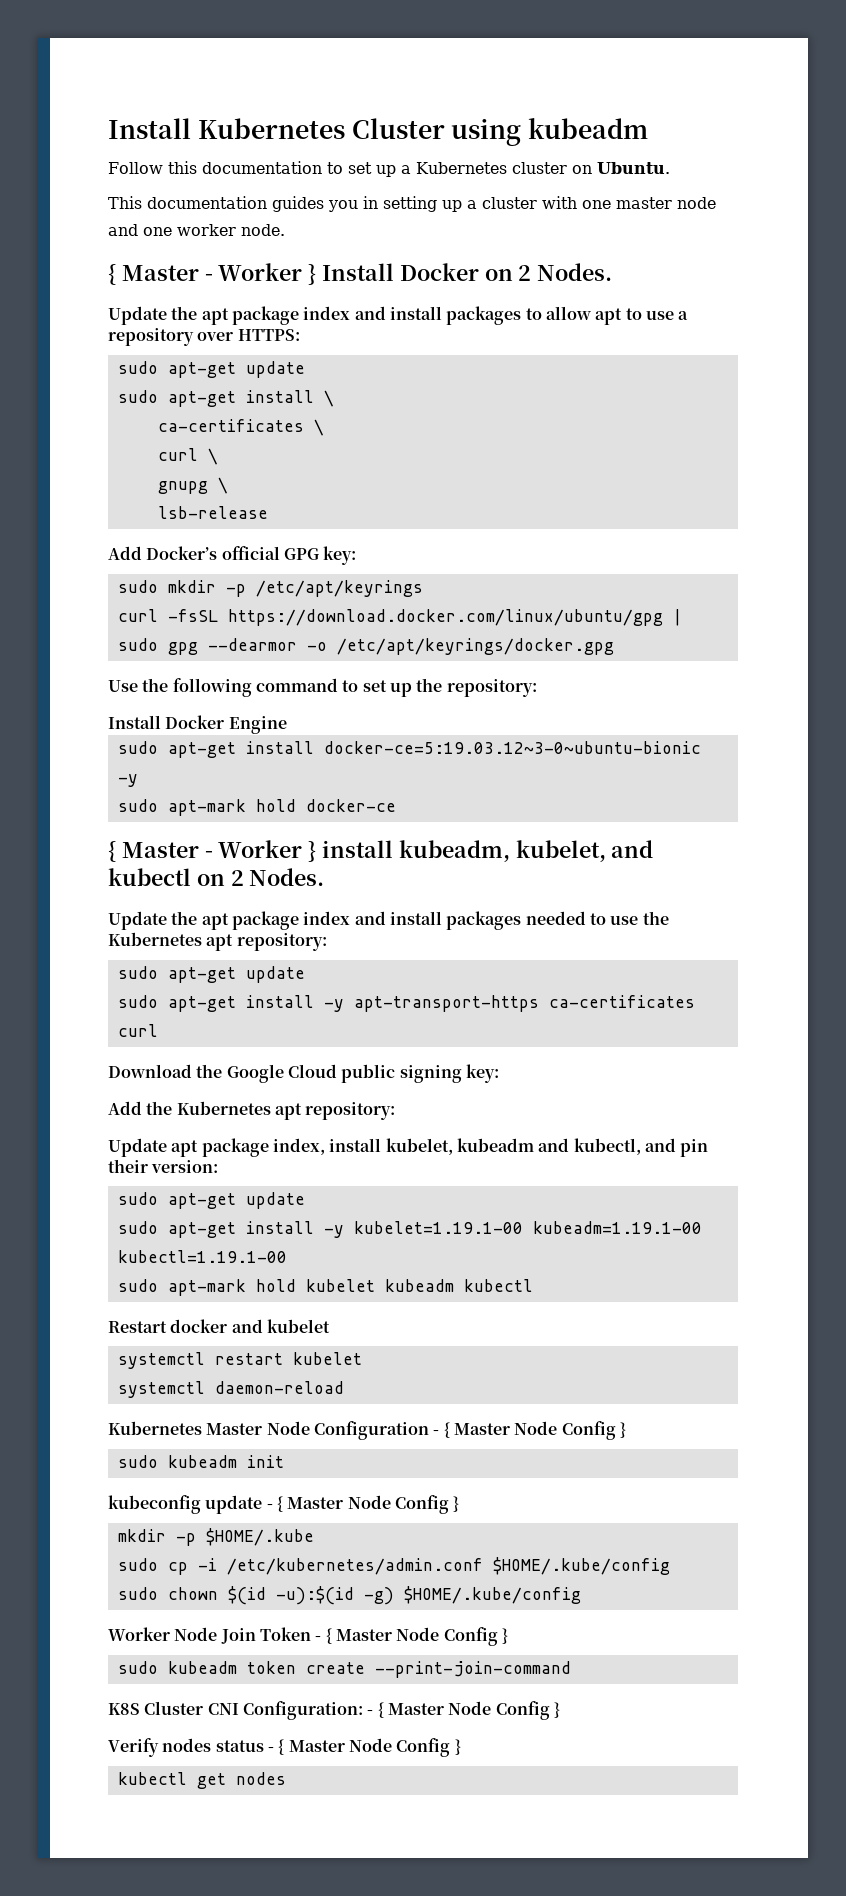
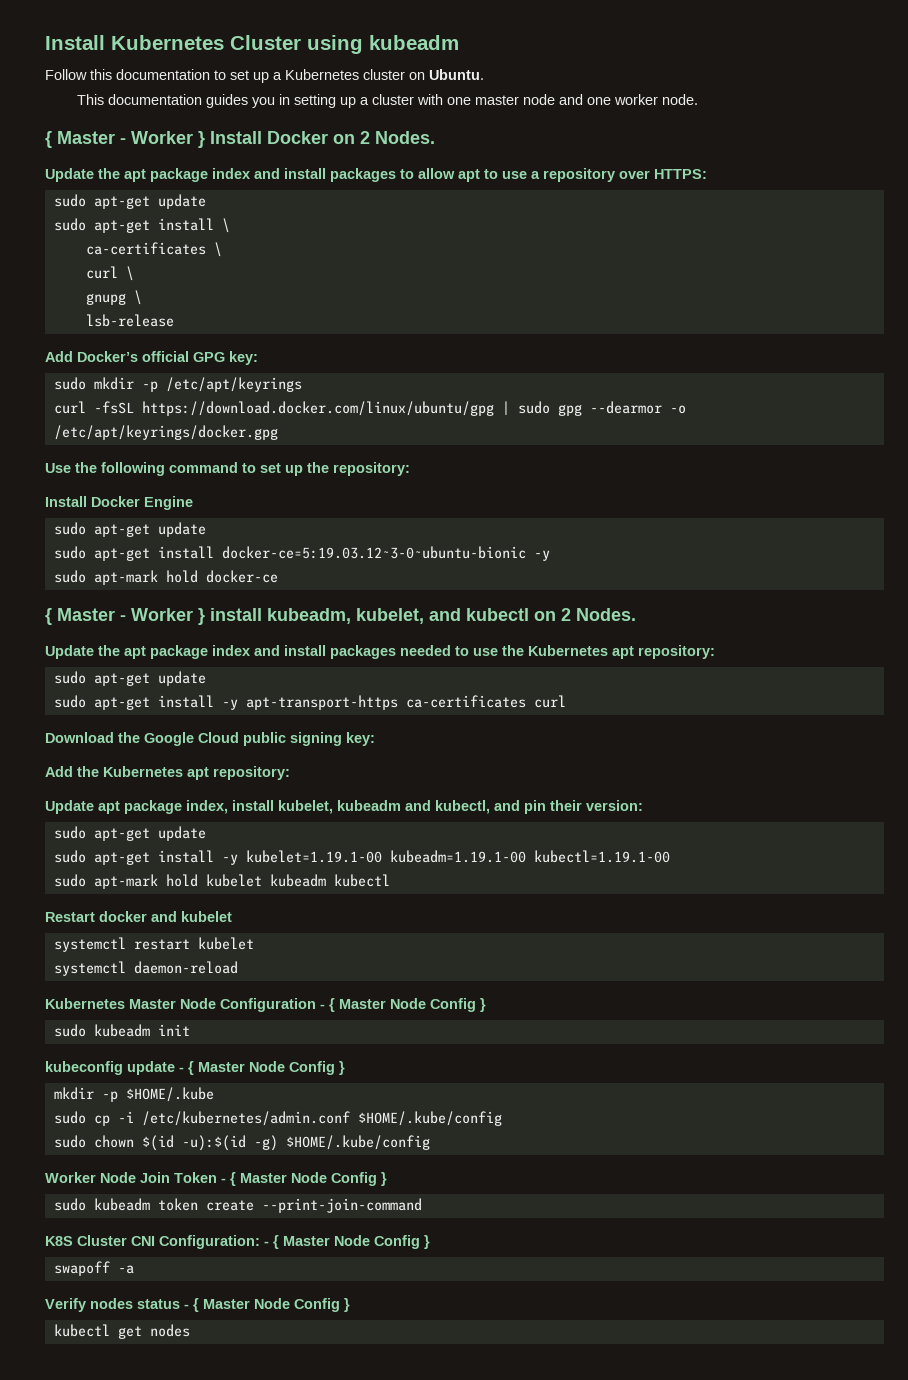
(287, 725) none -> [53,522,206,537] // sudo apt-get update
(560, 1710) none -> [53,1261,134,1276] // swapoff -a

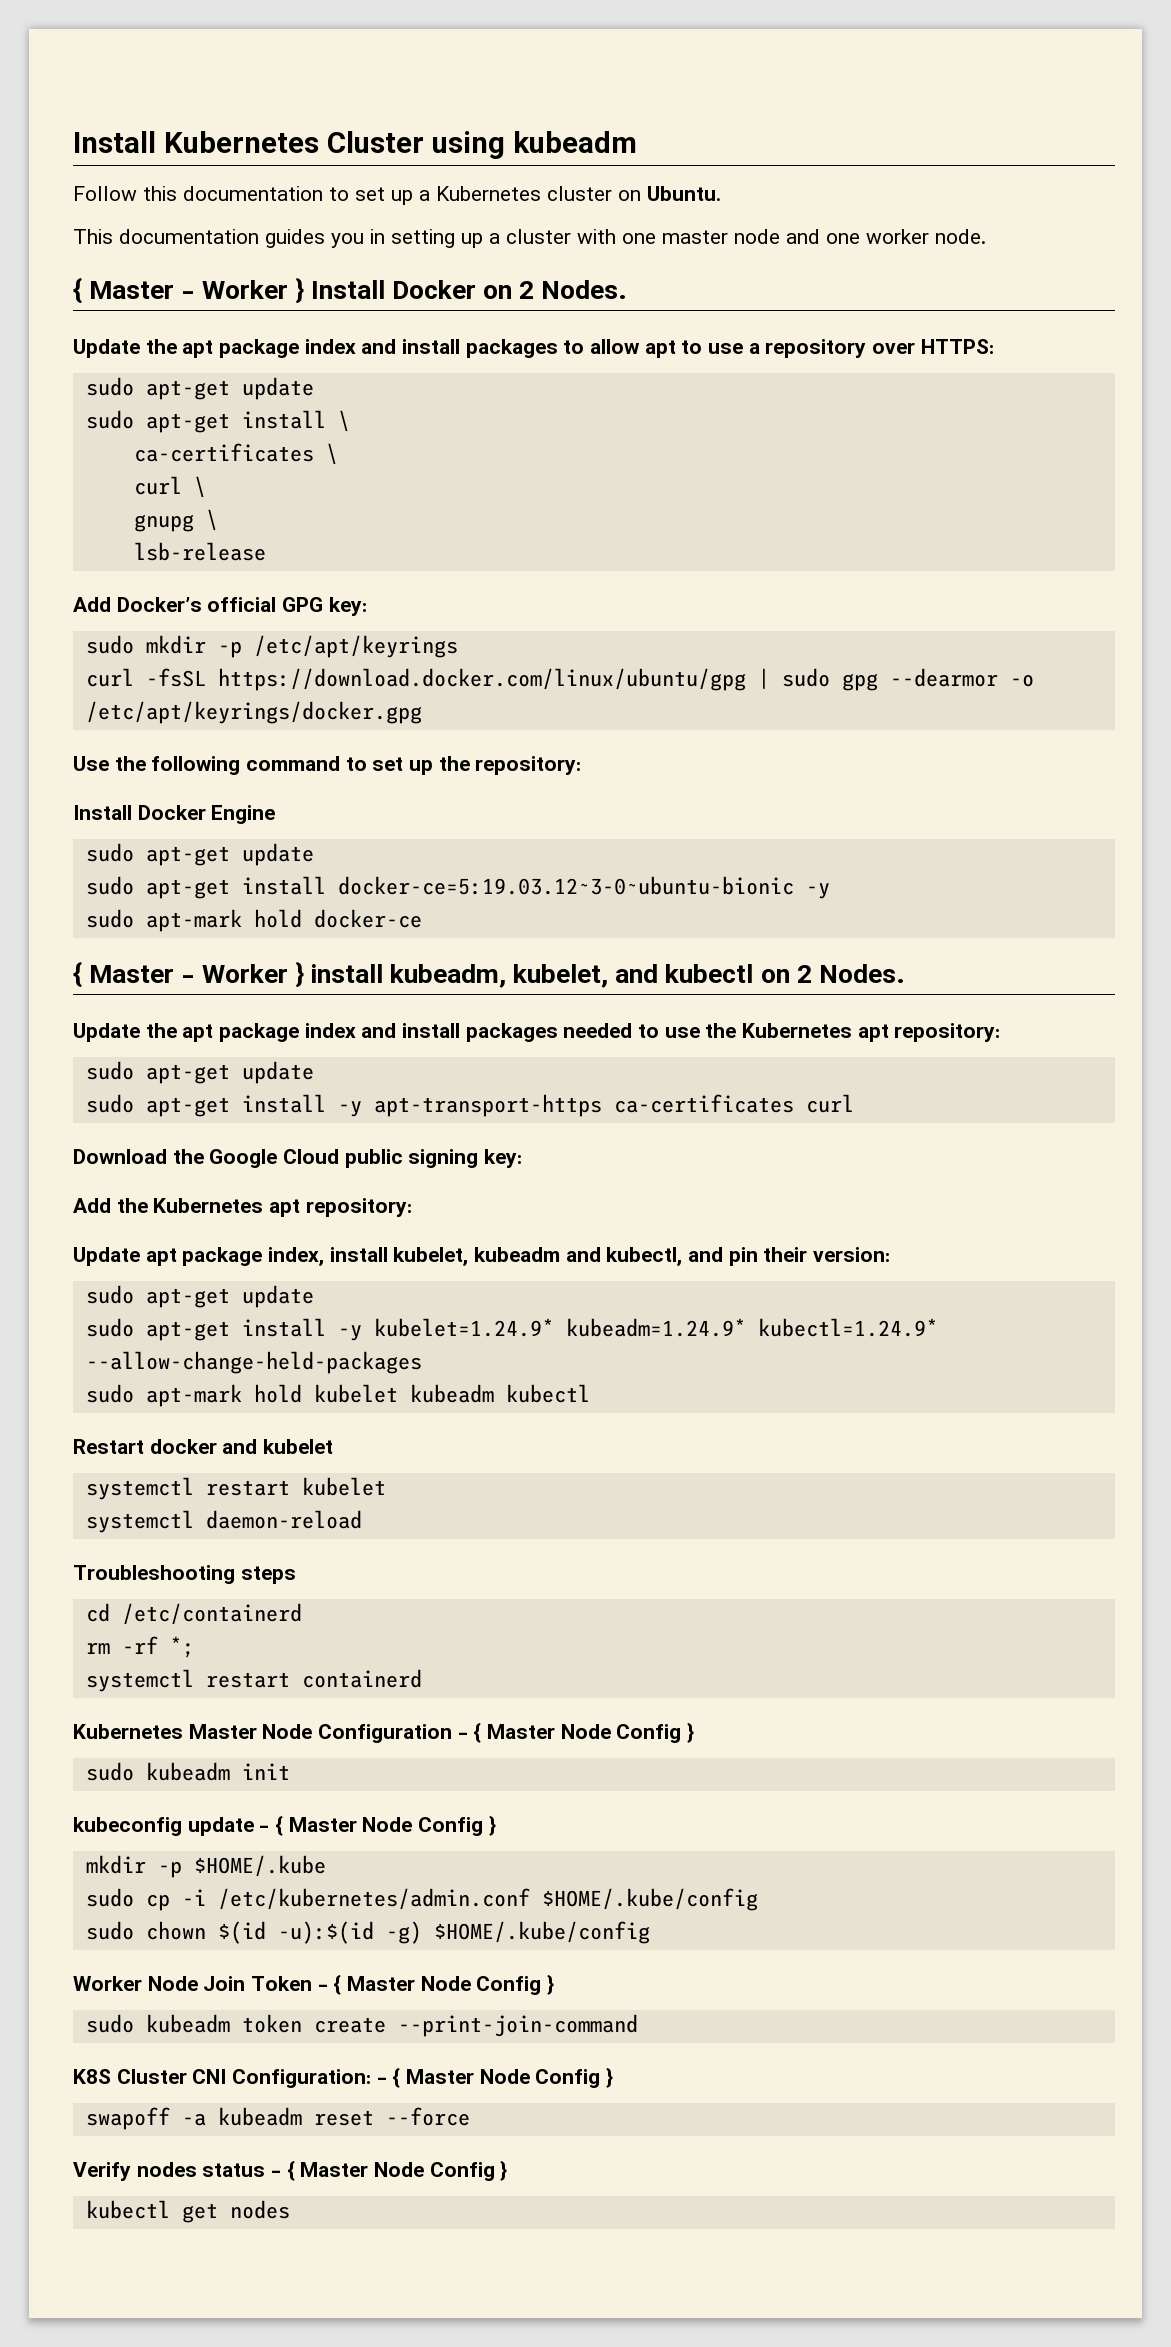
[245,850,670,863] kubelet=1.19.1-00 kubeadm=1.19.1-00 kubectl=1.19.1-00 -> [373,1318,938,1337] [85,1351,422,1374] kubelet=1.24.9* kubeadm=1.24.9* kubectl=1.24.9* --allow-change-held-packages
(238, 967) none -> [73,1565,296,1584] [85,1603,302,1625] [85,1636,194,1658] [85,1669,422,1692] // Troubleshooting steps // cd /etc/containerd // rm -rf *; // systemctl restart containerd
(134, 1269) none -> [217,2107,470,2126] kubeadm reset --force

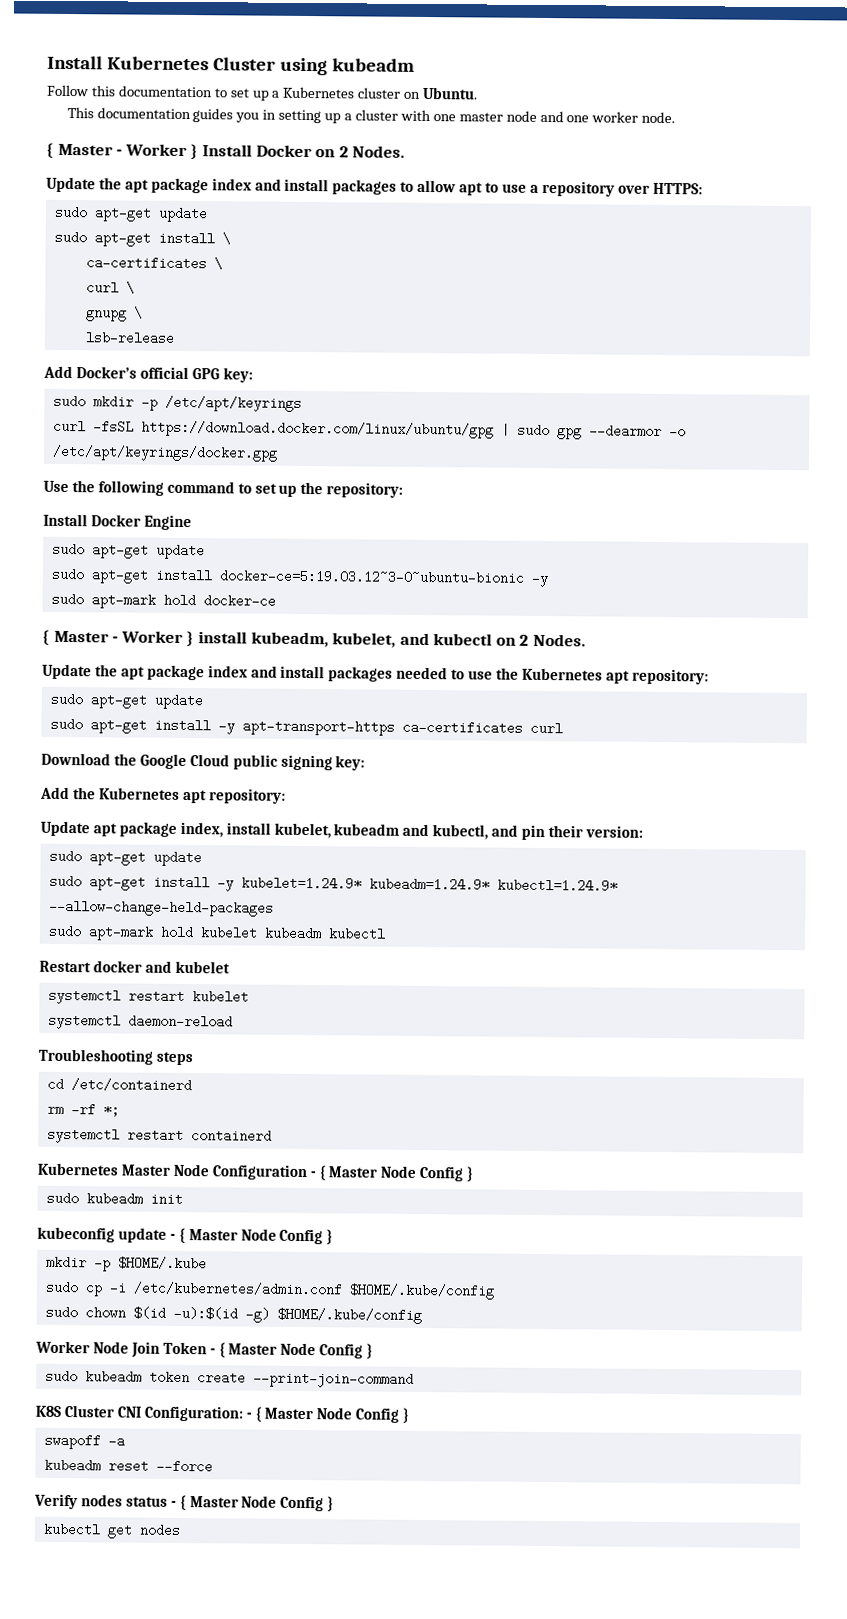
(206, 2119) none -> (125, 1441) //

